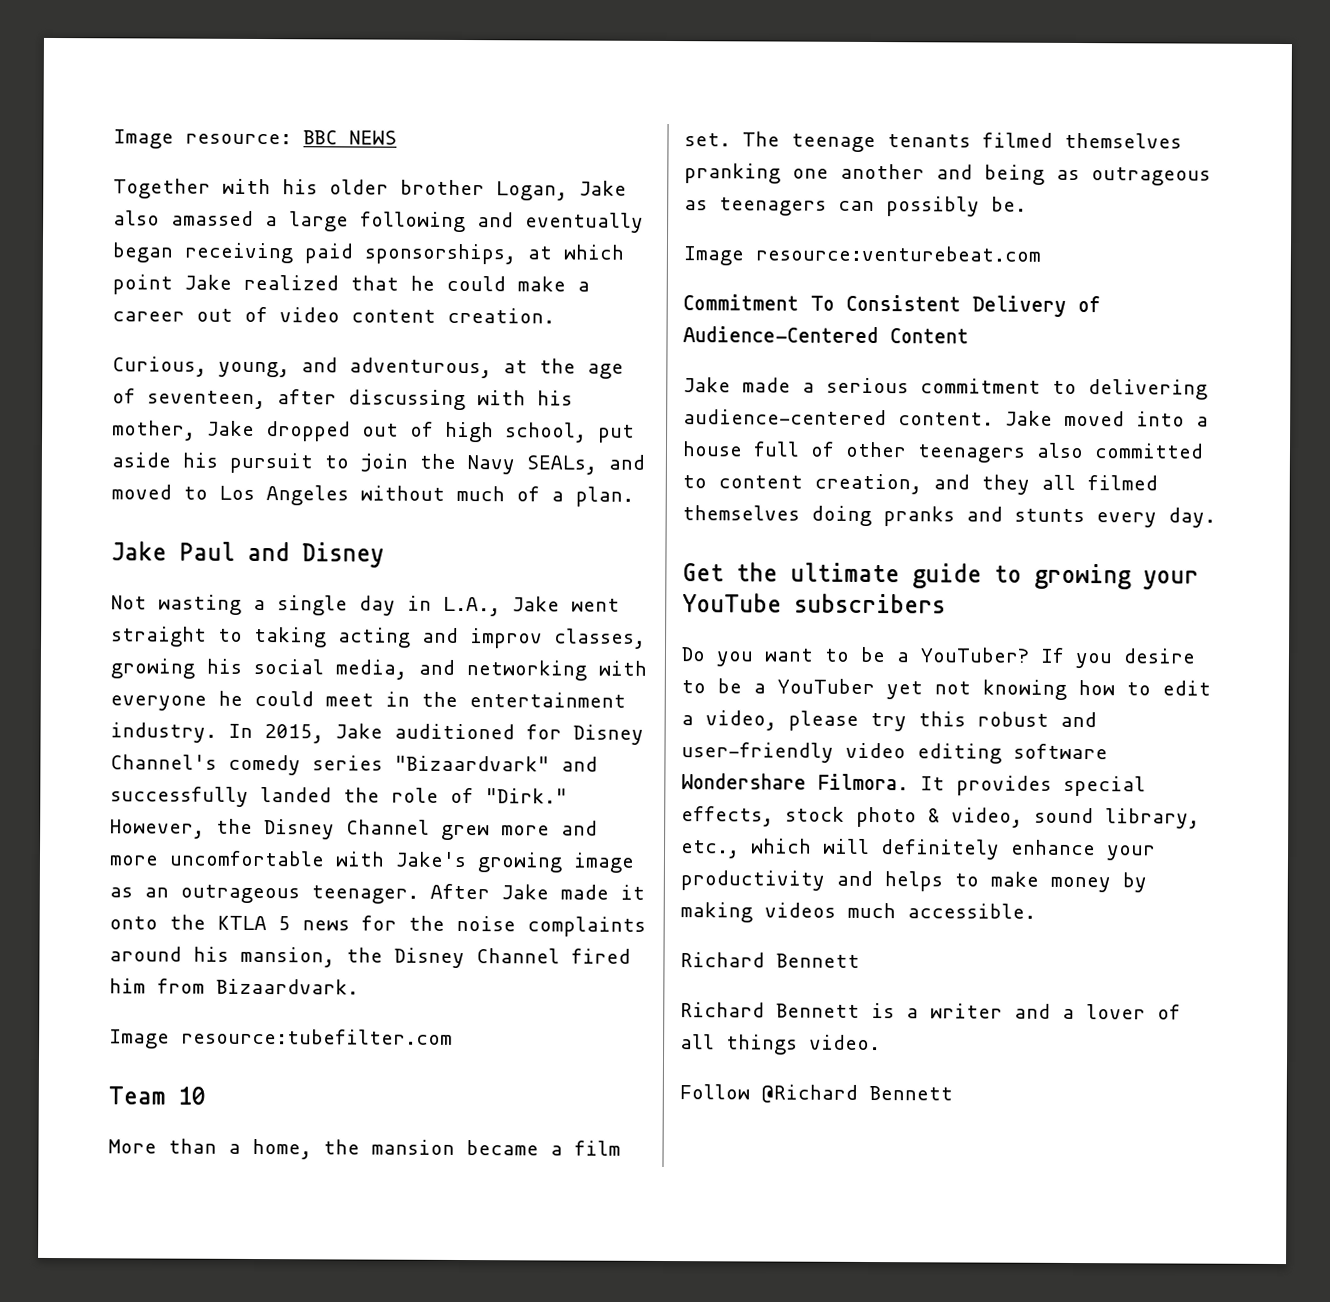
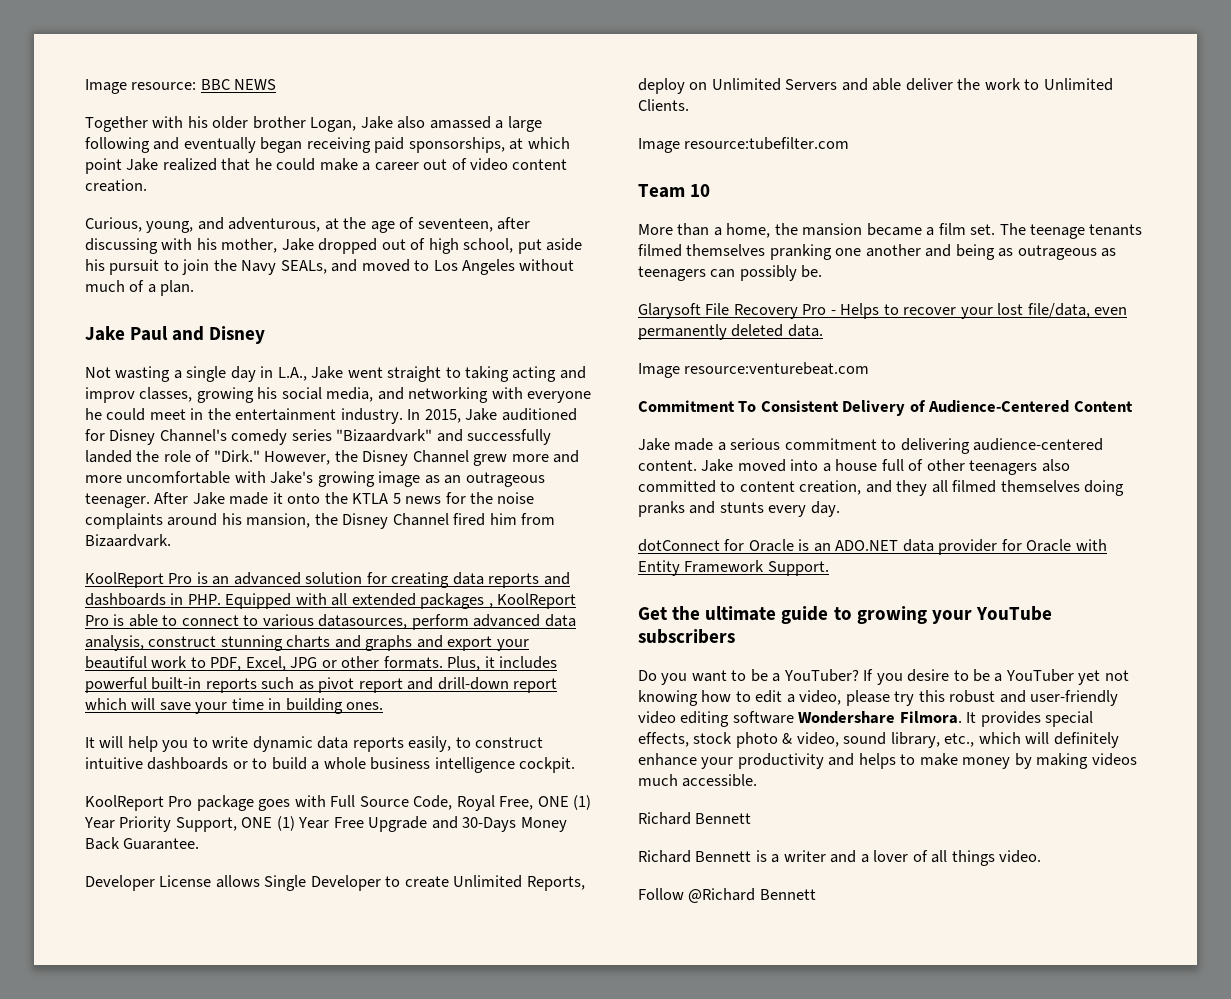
(359, 986) none -> [85,572,570,588] [85,593,577,609] [85,614,576,630] [85,635,529,651] [85,656,558,671] [85,677,558,693] [85,698,384,714] [85,736,544,752] [85,757,576,773] [85,795,592,811] [84,816,567,832] [85,837,200,850] [85,875,585,891] [638,78,1113,94] [638,99,689,111] // KoolReport Pro is an advanced solution for creating data reports and dashboards in PHP. Equipped with all extended packages , KoolReport Pro is able to connect to various datasources, perform advanced data analysis, construct stunning charts and graphs and export your beautiful work to PDF, Excel, JPG or other formats. Plus, it includes powerful built-in reports such as pivot report and drill-down report which will save your time in building ones. // It will help you to write dynamic data reports easily, to construct intuitive dashboards or to build a whole business intelligence cockpit. // KoolReport Pro package goes with Full Source Code, Royal Free, ONE (1) Year Priority Support, ONE (1) Year Free Upgrade and 30-Days Money Back Guarantee. // Developer License allows Single Developer to create Unlimited Reports, deploy on Unlimited Servers and able deliver the work to Unlimited Clients.
(1027, 204) none -> [638,303,1128,319] [638,324,823,340] // Glarysoft File Recovery Pro - Helps to recover your lost file/data, even permanently deleted data.
(1216, 517) none -> [638,539,1107,555] [638,560,829,576] // dotConnect for Oracle is an ADO.NET data provider for Oracle with Entity Framework Support.

